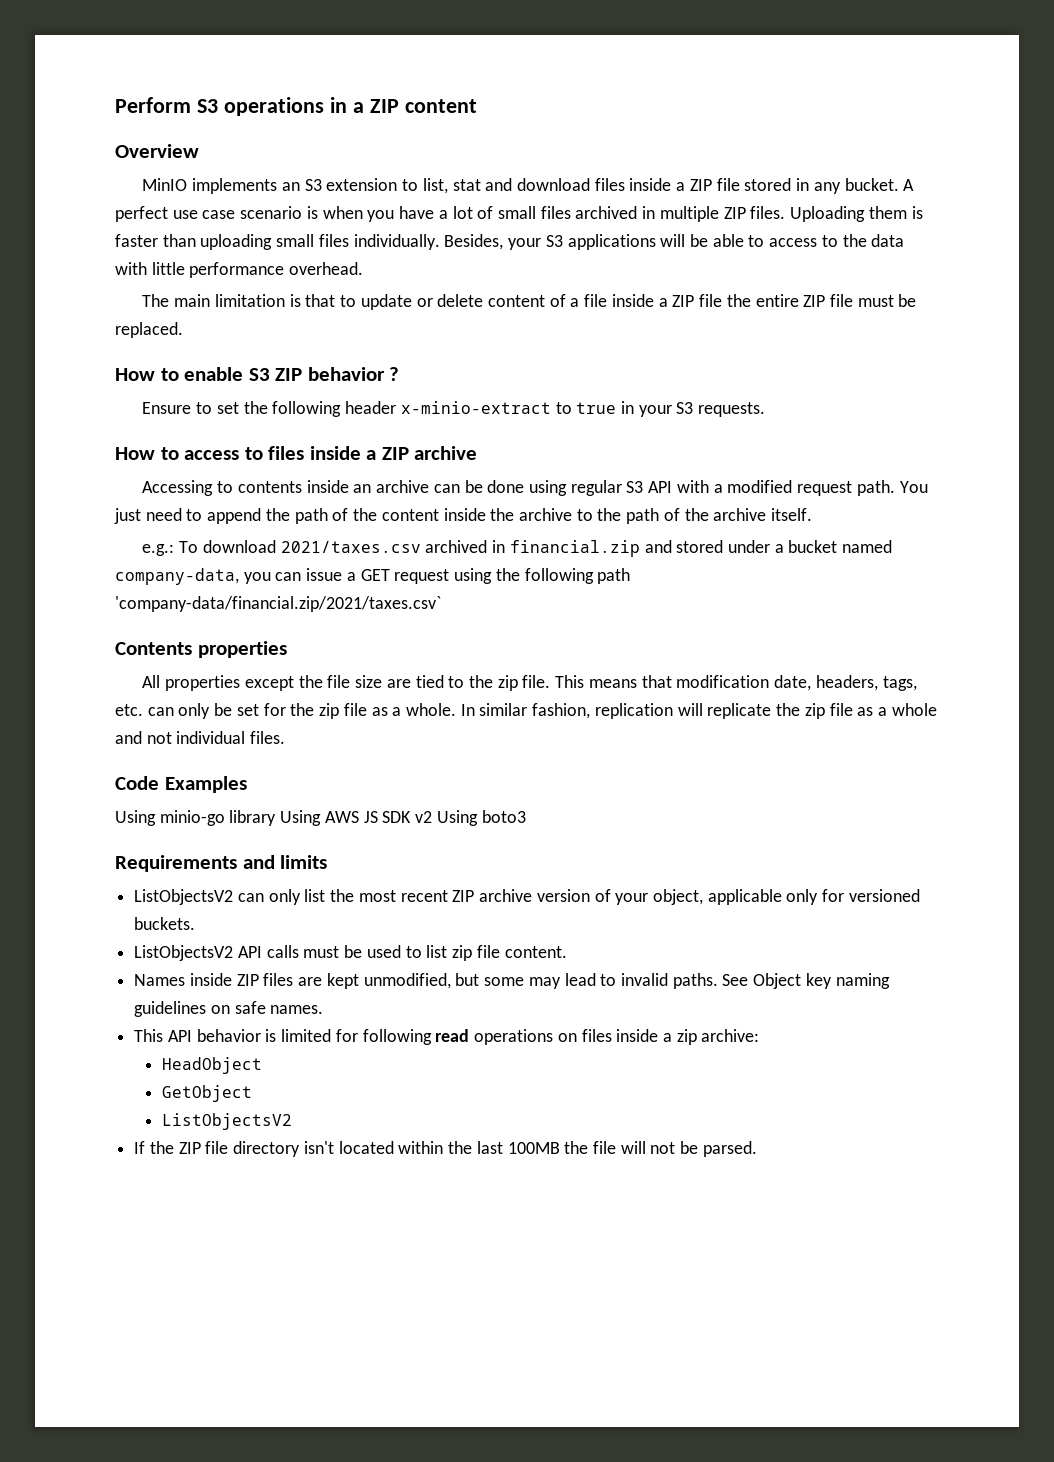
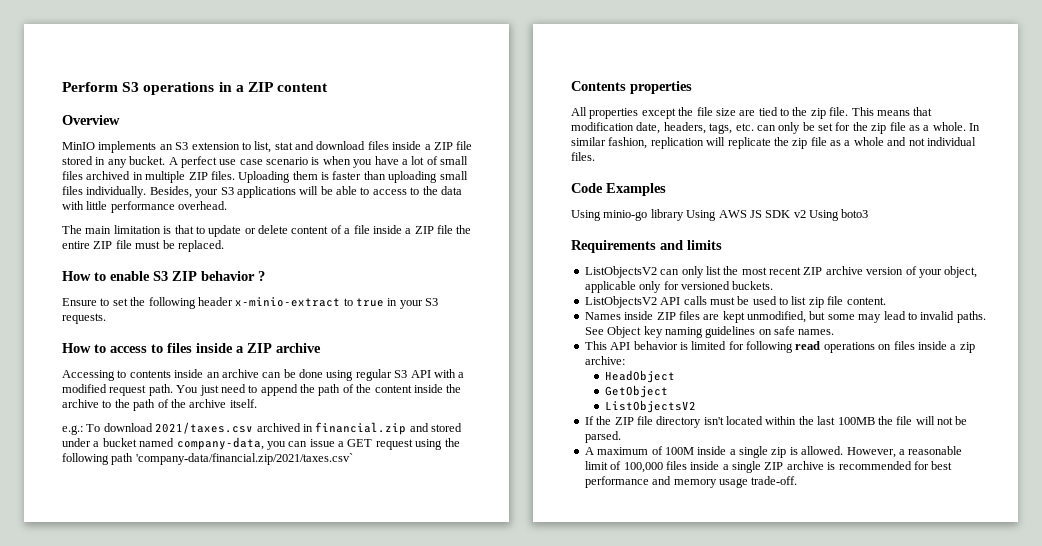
(757, 1149) none -> [584,446,963,458] [584,461,953,473] [584,476,798,488] // A maximum of 100M inside a single zip is allowed. However, a reasonable limit of 100,000 files inside a single ZIP archive is recommended for best performance and memory usage trade-off.

